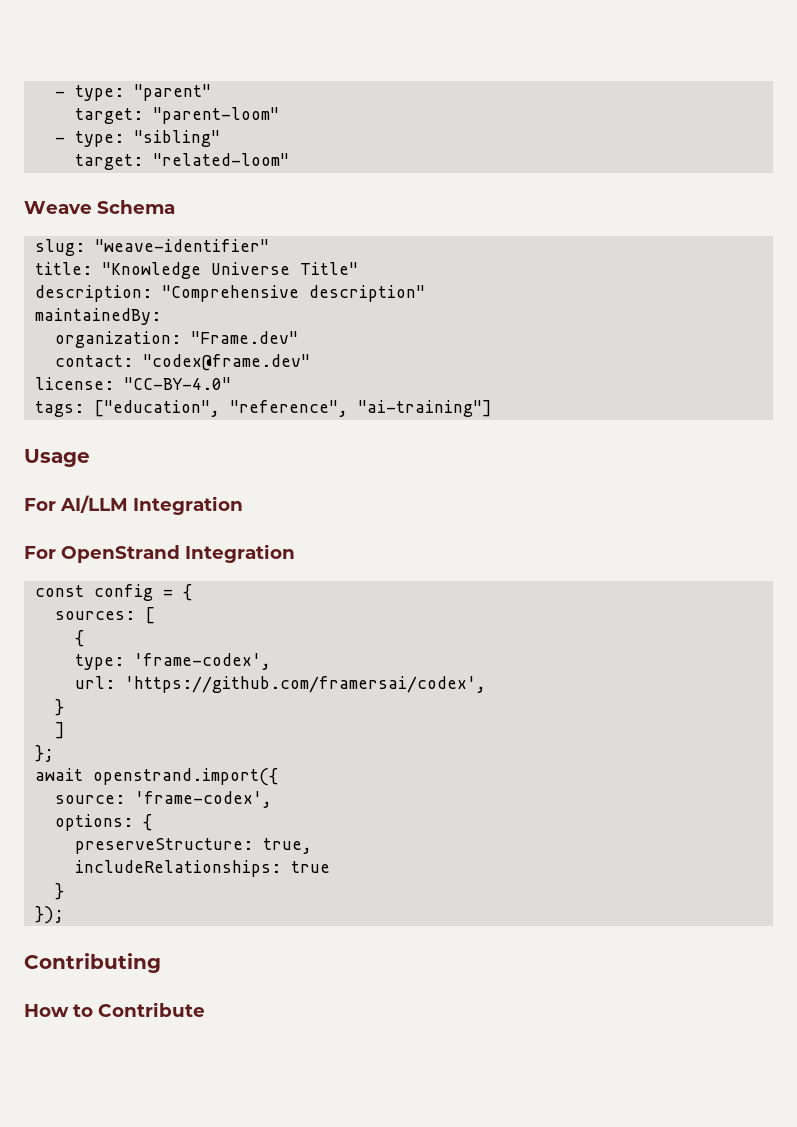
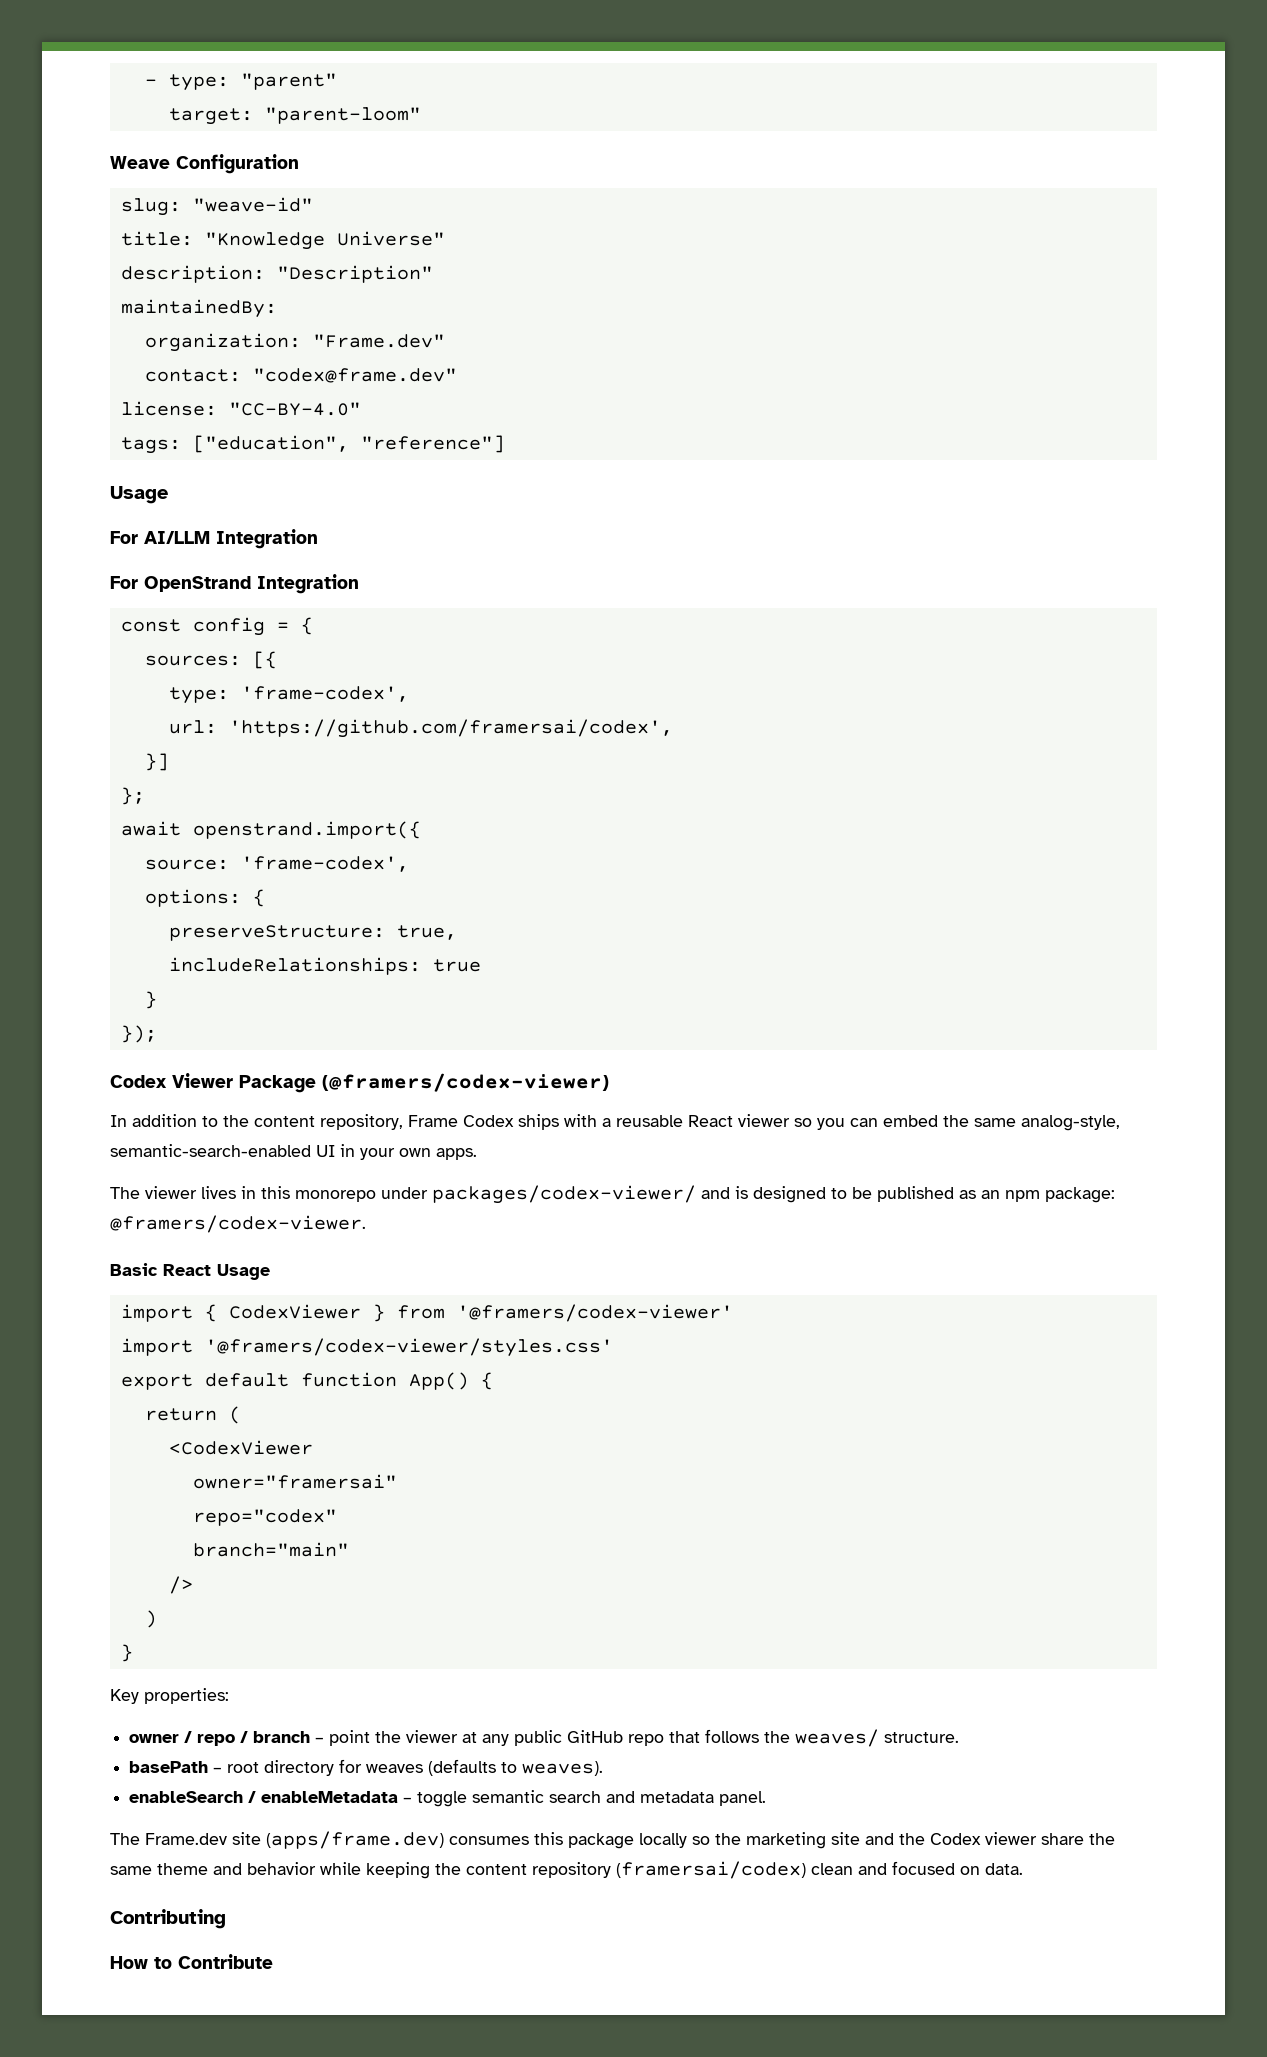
[55,130,221,147] [75,153,290,170] // - type: "sibling" // target: "related-loom" -> (421, 115) none
[97,200,175,214] Schema -> [176,154,299,174] Configuration
[95,239,270,252] "weave-identifier" -> [192,197,313,212] "weave-id"
[211,262,359,275] Universe Title" -> [336,231,445,246] Universe"
[162,285,426,302] "Comprehensive description" -> [276,265,433,283] "Description"
[230,400,493,417] "reference", "ai-training"] -> [360,435,505,453] "reference"]
[145,607,156,624] [75,630,85,647] [ // { -> [252,651,277,669] [{
[55,699,65,716] [55,722,66,739] } // ] -> [144,753,169,771] }]
(65, 915) none -> [110,1073,609,1093] [110,1114,1120,1131] [110,1144,477,1160] [110,1185,1115,1204] [110,1215,366,1233] [110,1263,270,1280] [120,1304,733,1322] [120,1338,613,1357] [120,1372,493,1390] [144,1406,241,1424] [168,1440,313,1455] [192,1474,397,1489] [192,1509,337,1526] [192,1542,349,1557] [168,1576,193,1594] [144,1610,157,1628] [120,1644,133,1662] [110,1688,229,1704] [129,1729,960,1747] [129,1759,604,1776] [129,1790,767,1807] [110,1831,1115,1849] [110,1861,1023,1879] // Codex Viewer Package (@framers/codex-viewer) // In addition to the content repository, Frame Codex ships with a reusable React viewer so you can embed the same analog-style, semantic-search-enabled UI in your own apps. // The viewer lives in this monorepo under packages/codex-viewer/ and is designed to be published as an npm package: @framers/codex-viewer. // Basic React Usage // import { CodexViewer } from '@framers/codex-viewer' // import '@framers/codex-viewer/styles.css' // export default function App() { // return ( // <CodexViewer // owner="framersai" // repo="codex" // branch="main" // /> // ) // } // Key properties: // owner / repo / branch – point the viewer at any public GitHub repo that follows the weaves/ structure. // basePath – root directory for weaves (defaults to weaves). // enableSearch / enableMetadata – toggle semantic search and metadata panel. // The Frame.dev site (apps/frame.dev) consumes this package locally so the marketing site and the Codex viewer share the same theme and behavior while keeping the content repository (framersai/codex) clean and focused on data.

